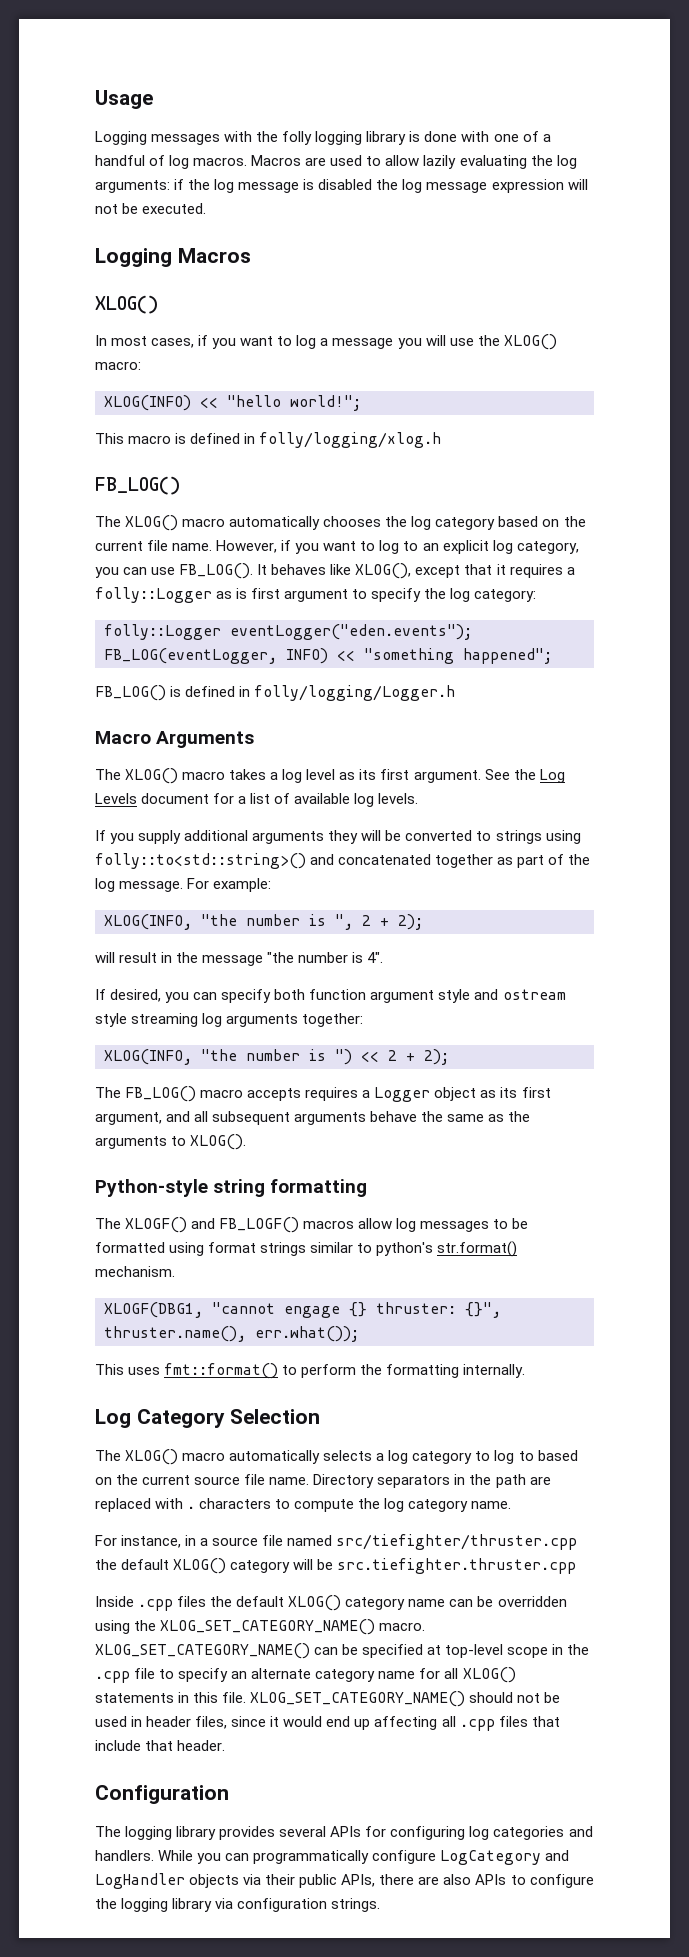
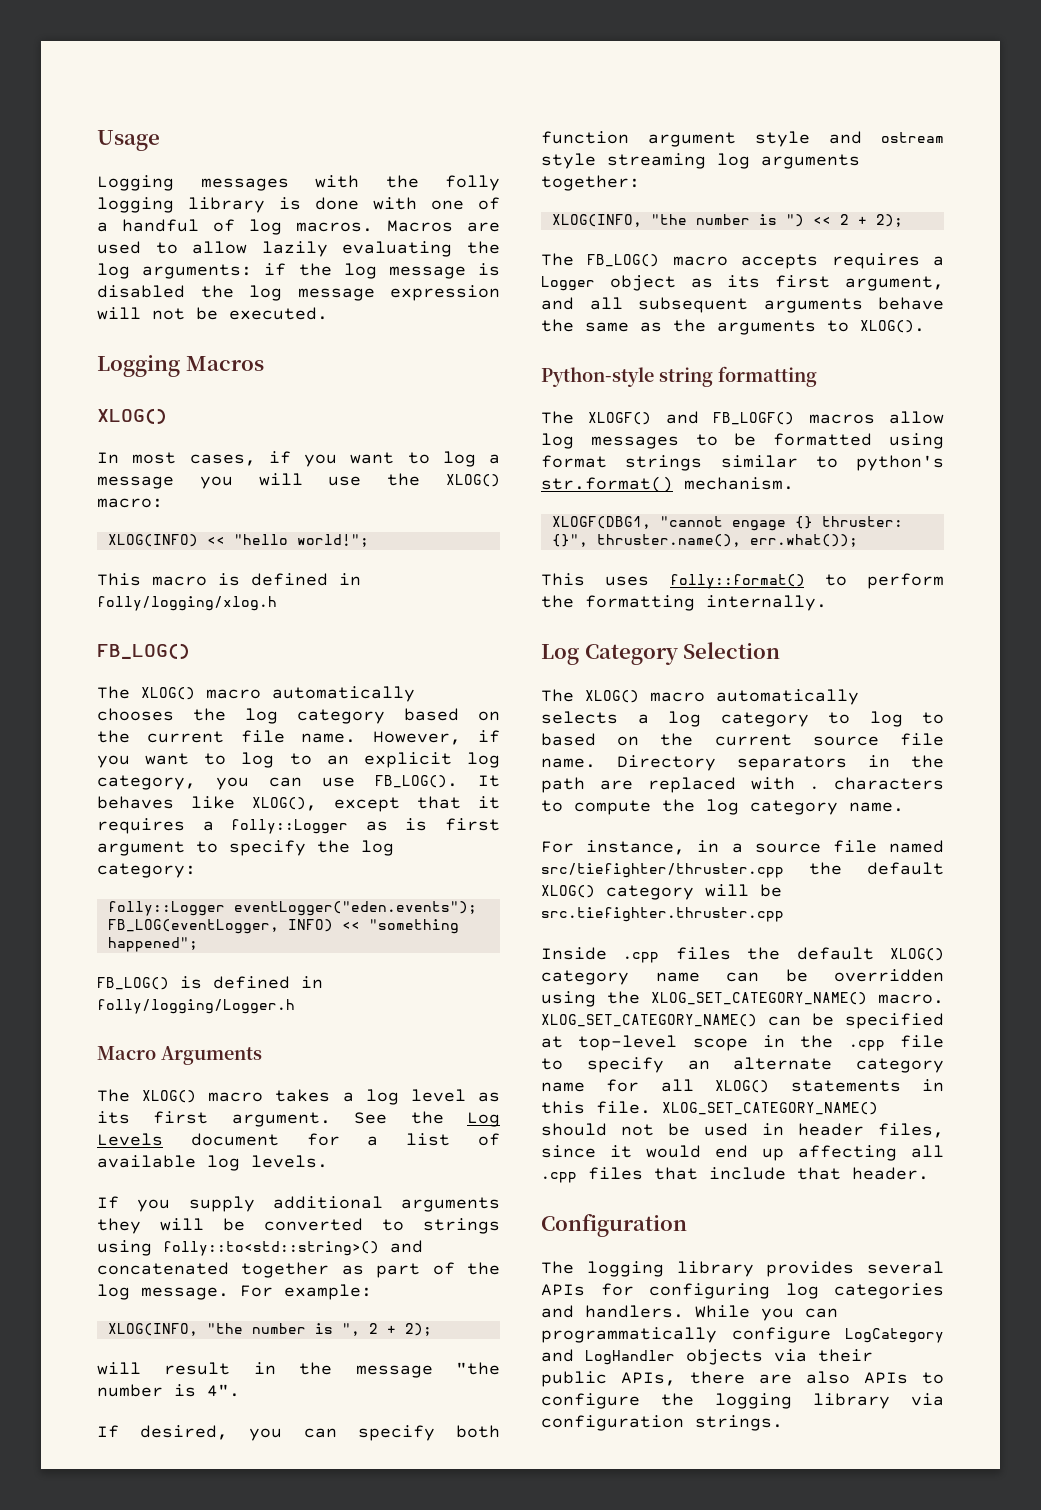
[164,1363,279,1379] fmt::format() -> [669,574,805,589] folly::format()

